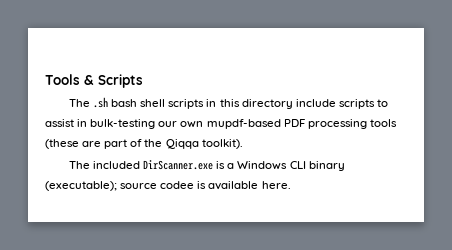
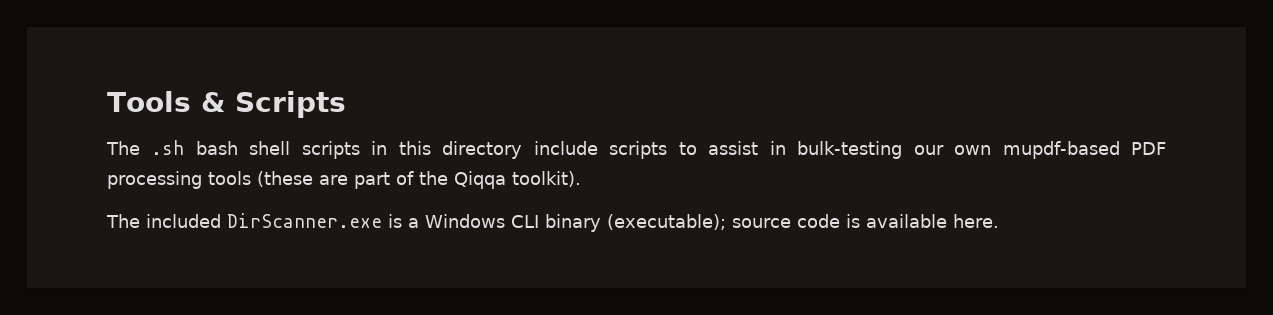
[160,181,195,189] codee -> [797,214,840,228] code

